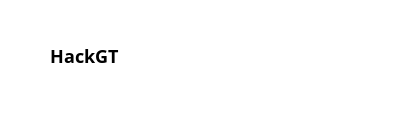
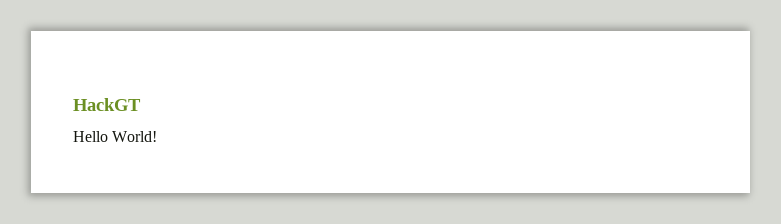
(119, 56) none -> [73,131,158,142] // Hello World!

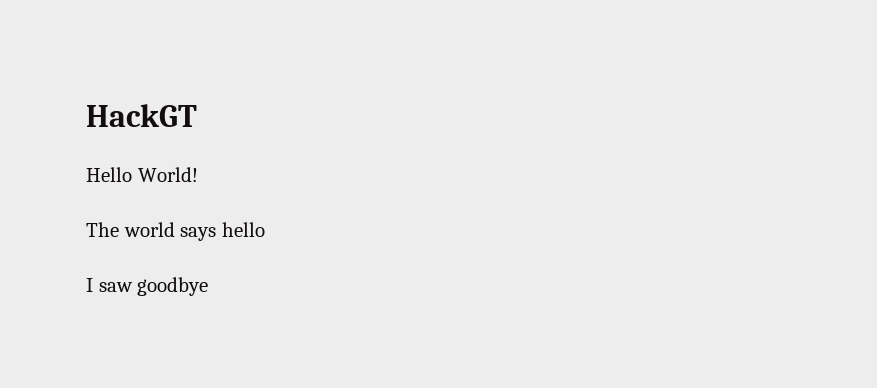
(158, 136) none -> [86,222,265,241] [86,277,209,296] // The world says hello // I saw goodbye

